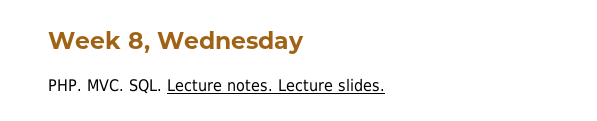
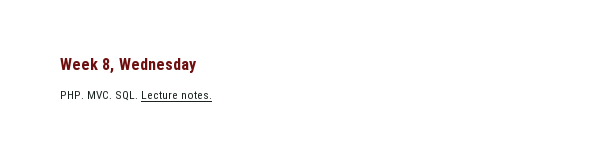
[277,78,385,92] Lecture slides. -> (213, 95) none

